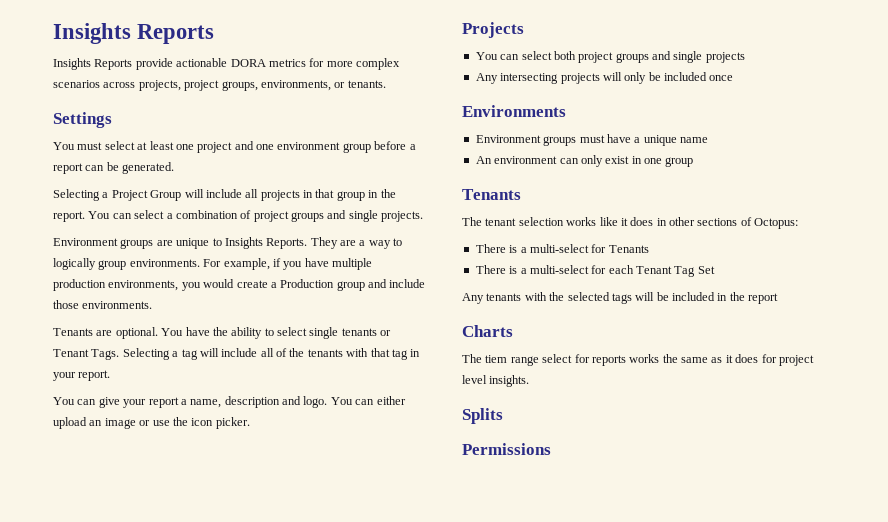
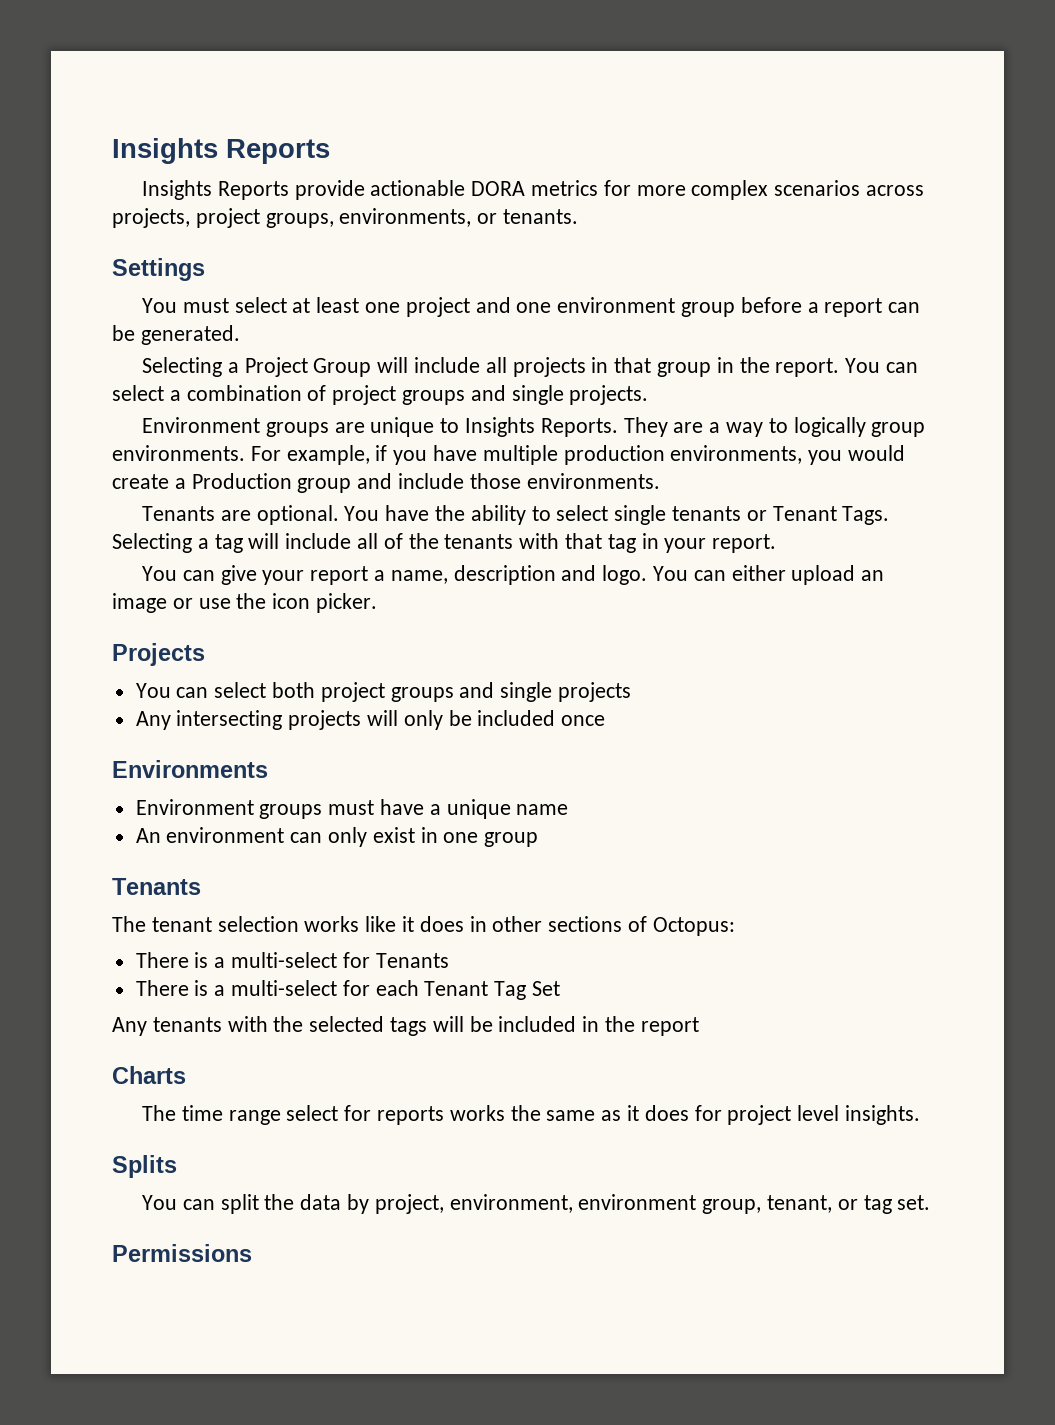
[485,355,508,363] tiem -> [181,1105,223,1121] time
(503, 416) none -> [141,1194,931,1214] // You can split the data by project, environment, environment group, tenant, or tag set.

